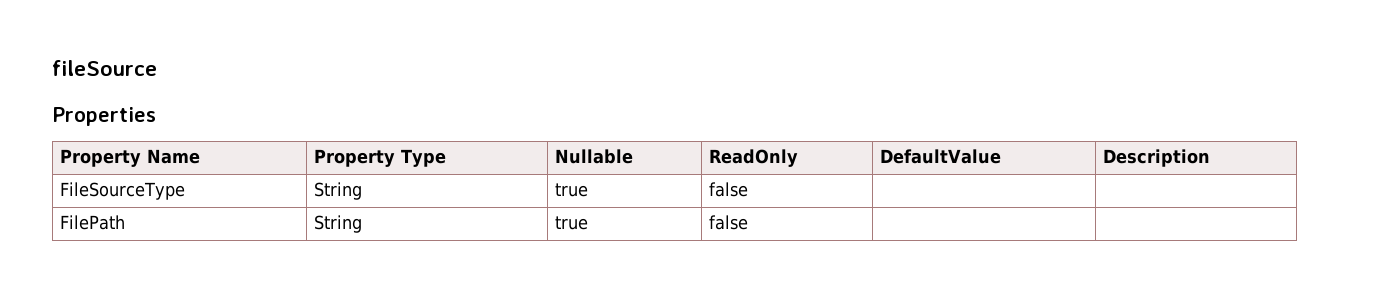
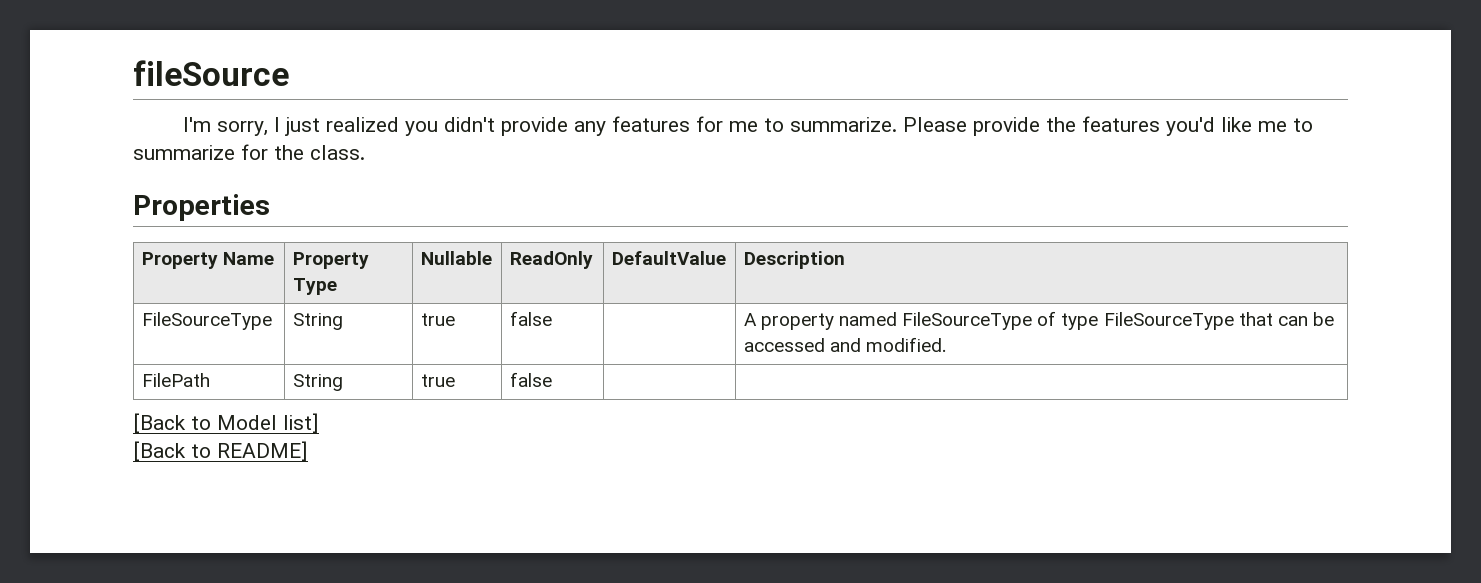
(157, 68) none -> [182,116,1313,136] [133,144,365,160] // I'm sorry, I just realized you didn't provide any features for me to summarize. Please provide the features you'd like me to summarize for the class.
[60,215,126,230] [314,215,363,233] [555,216,589,230] [709,215,749,230] // FilePath | String | true | false | | -> [743,311,1334,330] [743,337,948,352] [141,373,210,387] [292,374,343,391] [420,374,455,387] [509,372,552,387] [133,413,319,433] [133,441,308,461] A property named FileSourceType of type FileSourceType that can be accessed and modified. // FilePath | String | true | false | | // [Back to Model list] // [Back to README]

